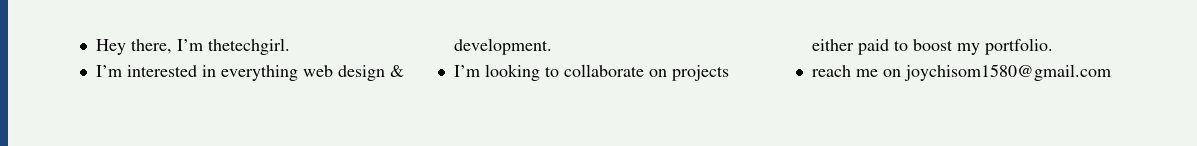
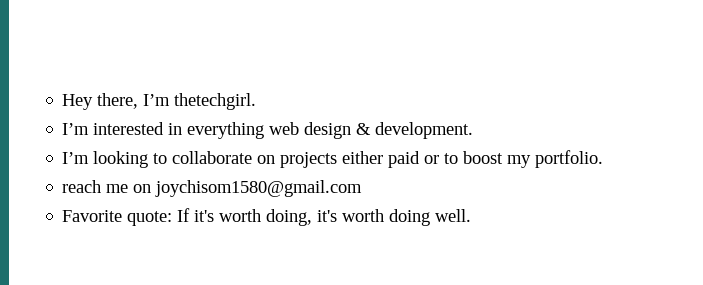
(889, 47) none -> [424,155,440,164] or
(1111, 72) none -> [62,208,472,226] // Favorite quote: If it's worth doing, it's worth doing well.

